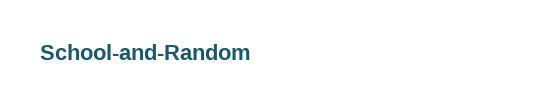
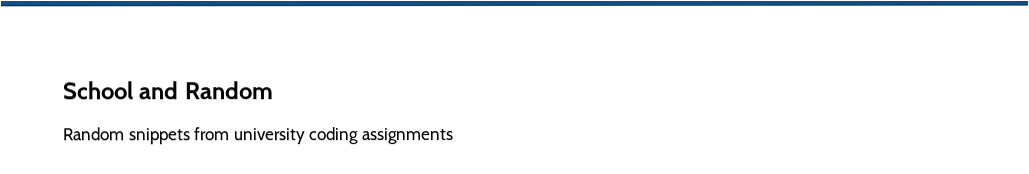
[40,44,251,60] School-and-Random -> [62,81,274,100] [63,127,454,145] School and Random // Random snippets from university coding assignments

